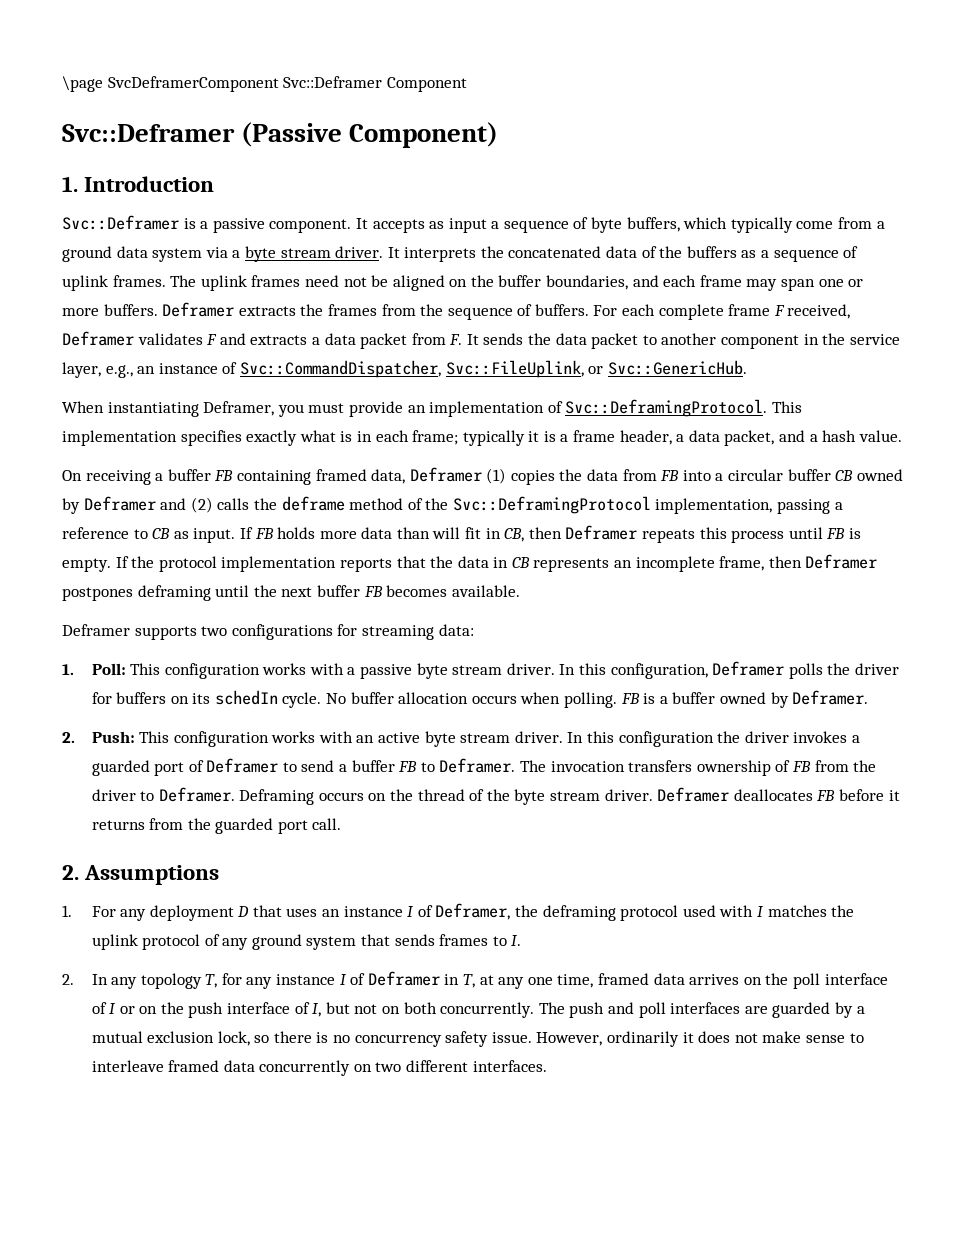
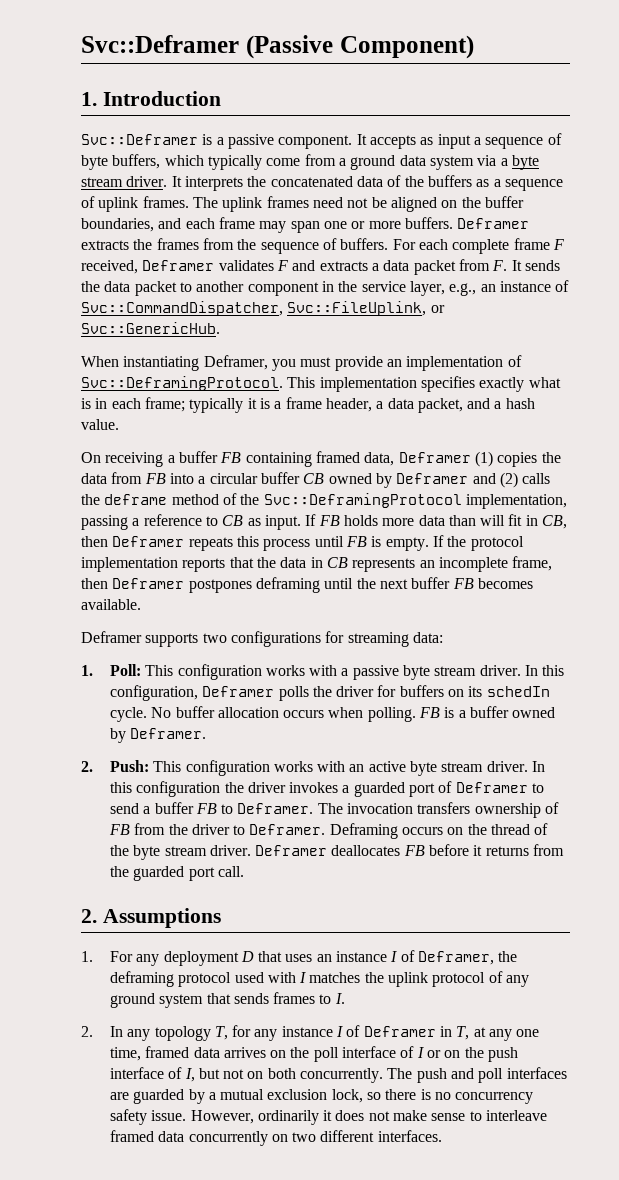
[62,76,467,92] \page SvcDeframerComponent Svc::Deframer Component // -> (81, 44) none

